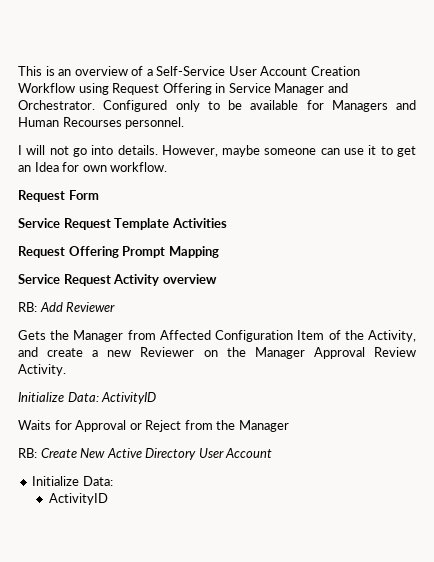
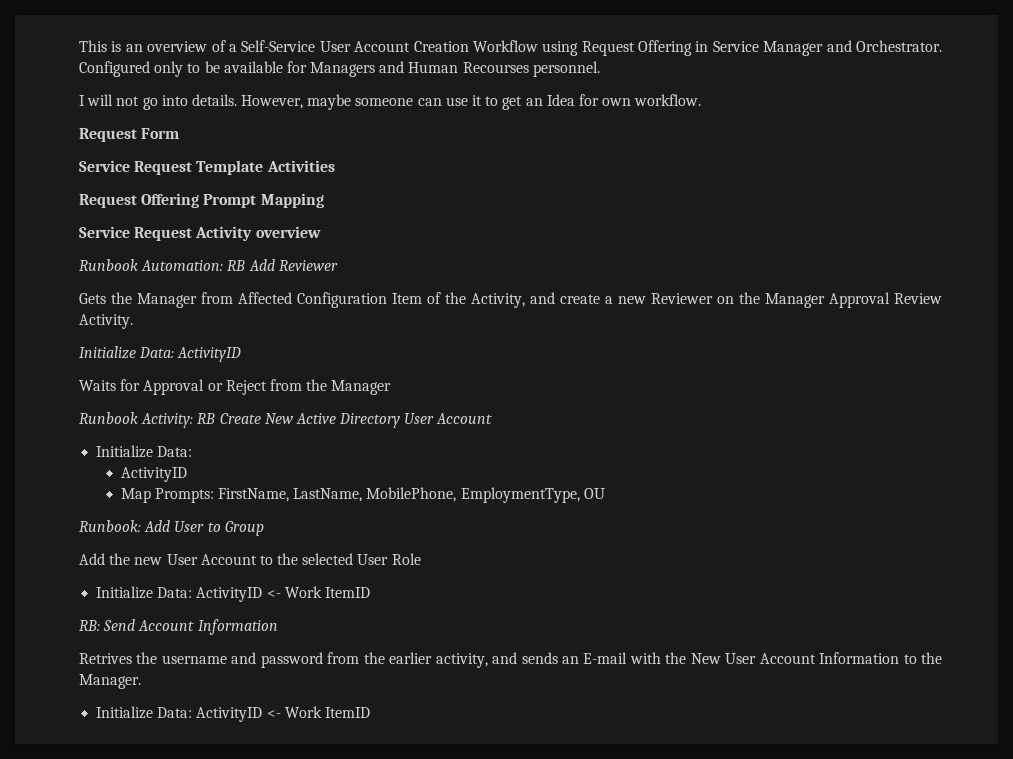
[18,302,37,312] RB: -> [79,259,246,271] Runbook Automation: RB
[18,448,37,458] RB: -> [79,412,216,428] Runbook Activity: RB
(109, 499) none -> [120,487,605,503] [79,520,264,536] [79,553,421,565] [96,586,370,602] [79,619,278,635] [79,652,943,668] [79,674,141,689] [96,706,370,722] // Map Prompts: FirstName, LastName, MobilePhone, EmploymentType, OU // Runbook: Add User to Group // Add the new User Account to the selected User Role // Initialize Data: ActivityID <- Work ItemID // RB: Send Account Information // Retrives the username and password from the earlier activity, and sends an E-mail with the New User Account Information to the Manager. // Initialize Data: ActivityID <- Work ItemID

